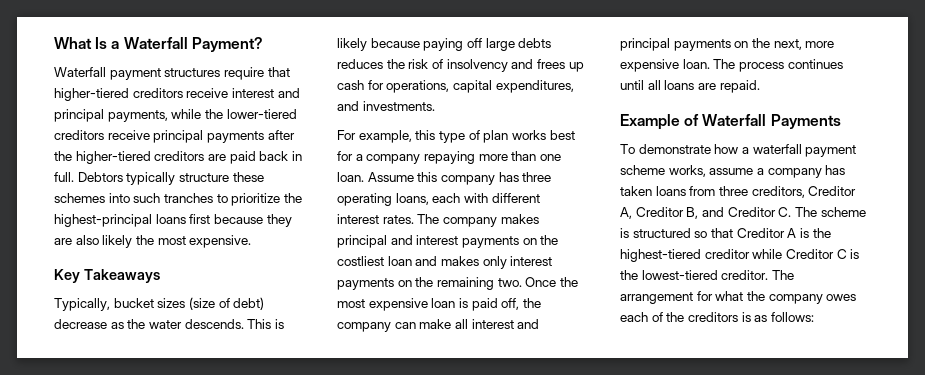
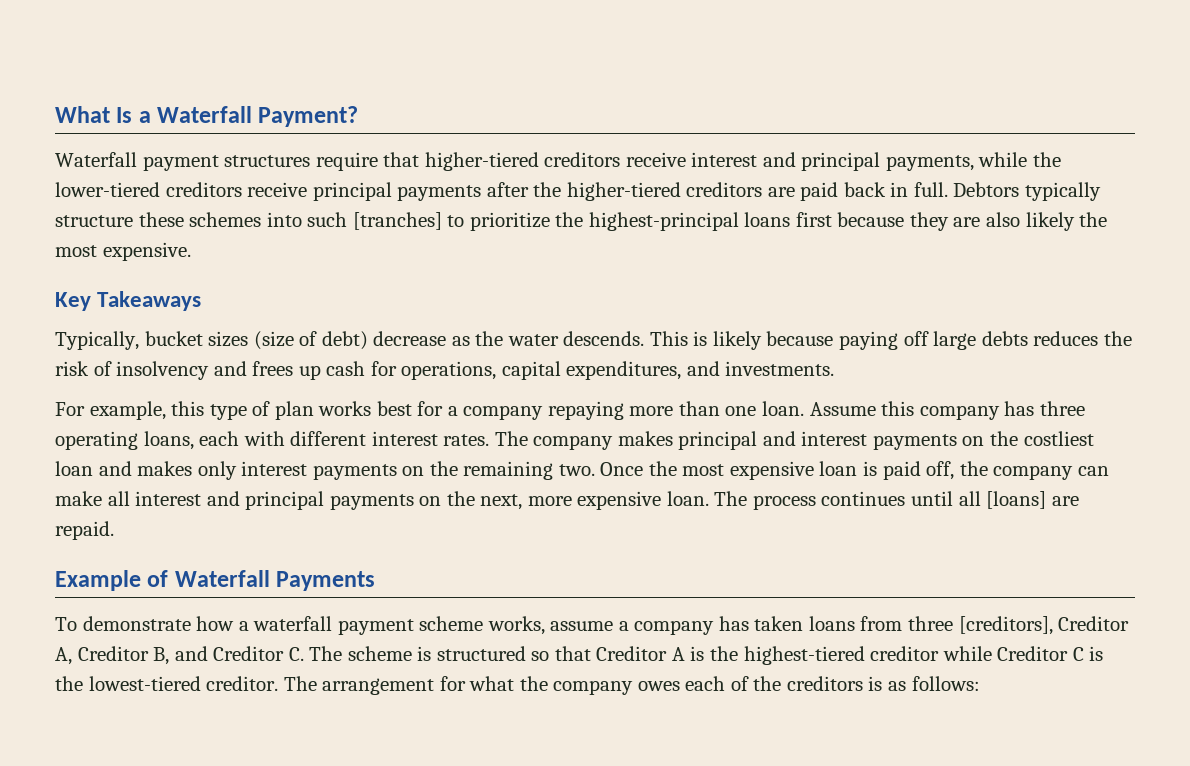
[163,193,213,203] tranches -> [352,212,442,230] [tranches]
[664,80,695,90] loans -> [986,491,1047,509] [loans]
[751,186,805,198] creditors, -> [958,616,1053,635] [creditors],

